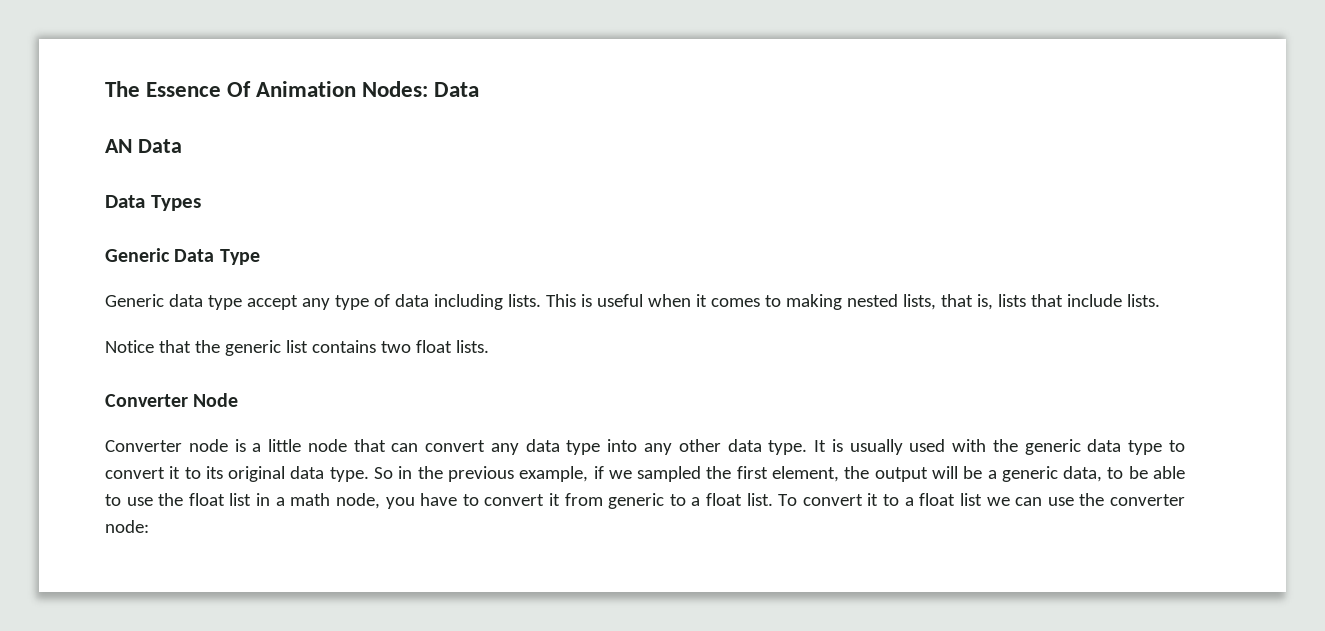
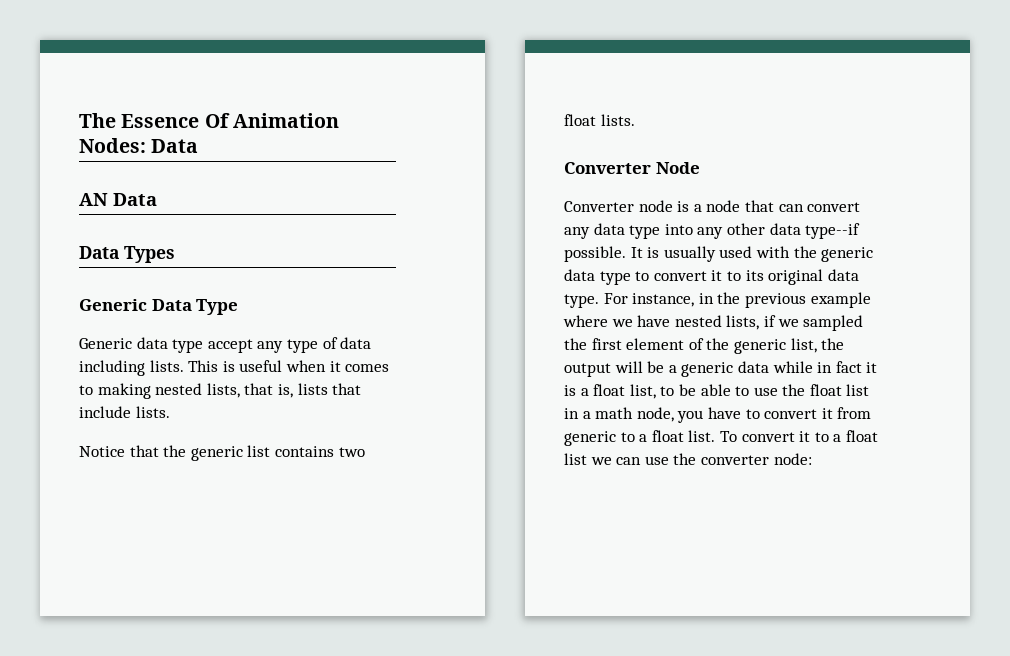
[268,439,302,452] little -> (702, 208) none
[768,440,808,455] type. -> [805,223,861,239] [564,246,626,262] type--if possible.
[374,467,394,479] So -> [603,293,695,307] For instance,
[519,466,589,482] example, -> [810,292,871,308] [563,315,760,330] example where we have nested lists,
[772,466,840,482] element, -> [626,338,817,354] element of the generic list,
[1063,466,1103,482] data, -> [737,361,878,373] [564,384,656,399] data while in fact it is a float list,

